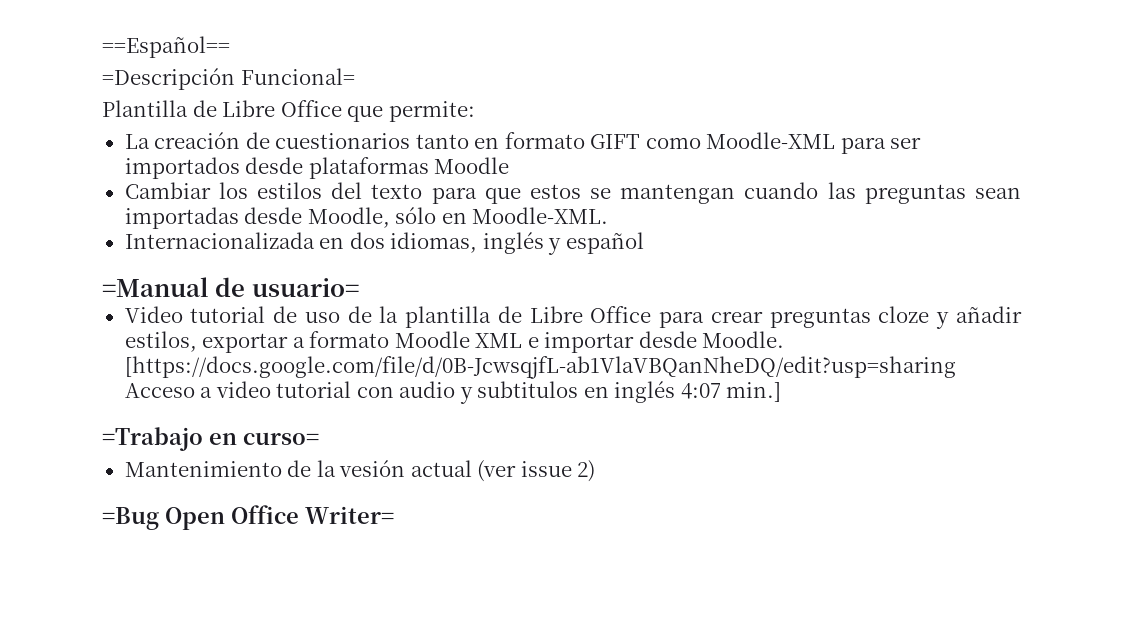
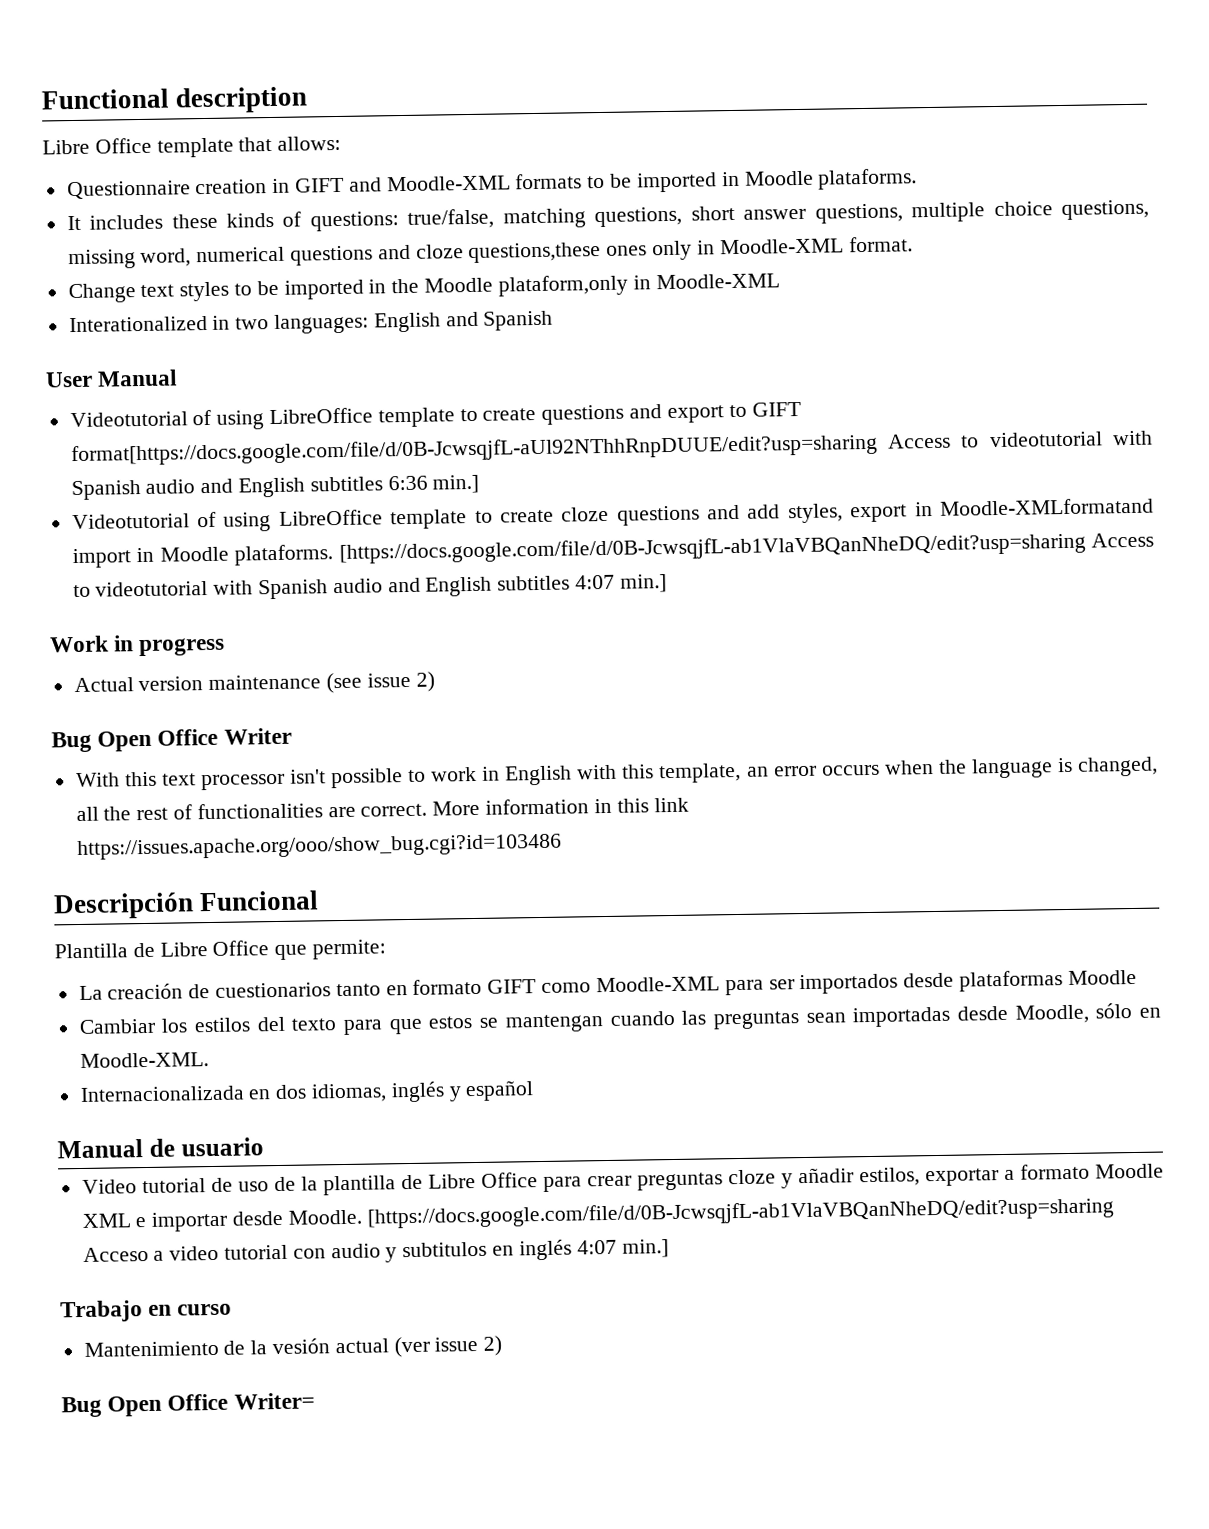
[102,36,230,58] [102,68,355,90] ==Español== // =Descripción Funcional= -> [41,86,309,114] [42,135,342,158] [66,168,918,200] [66,199,1149,232] [67,236,913,270] [67,273,780,304] [68,310,554,334] [45,369,178,388] [69,401,801,430] [70,430,1153,467] [70,474,480,501] [71,497,1154,532] [71,532,1155,569] [72,574,667,600] [49,635,226,657] [73,671,435,694] [51,727,292,753] [75,756,1158,791] [75,797,689,822] [76,833,562,861] [53,890,320,920] Functional description // Libre Office template that allows: // Questionnaire creation in GIFT and Moodle-XML formats to be imported in Moodle plataforms. // It includes these kinds of questions: true/false, matching questions, short answer questions, multiple choice questions, missing word, numerical questions and cloze questions,these ones only in Moodle-XML format. // Change text styles to be imported in the Moodle plataform,only in Moodle-XML // Interationalized in two languages: English and Spanish // User Manual // Videotutorial of using LibreOffice template to create questions and export to GIFT format[https://docs.google.com/file/d/0B-JcwsqjfL-aUl92NThhRnpDUUE/edit?usp=sharing Access to videotutorial with Spanish audio and English subtitles 6:36 min.] // Videotutorial of using LibreOffice template to create cloze questions and add styles, export in Moodle-XMLformatand import in Moodle plataforms. [https://docs.google.com/file/d/0B-JcwsqjfL-ab1VlaVBQanNheDQ/edit?usp=sharing Access to videotutorial with Spanish audio and English subtitles 4:07 min.] // Work in progress // Actual version maintenance (see issue 2) // Bug Open Office Writer // With this text processor isn't possible to work in English with this template, an error occurs when the language is changed, all the rest of functionalities are correct. More information in this link https://issues.apache.org/ooo/show_bug.cgi?id=103486 // Descripción Funcional
[102,277,359,297] =Manual de usuario= -> [57,1137,264,1159] Manual de usuario
[102,427,319,451] =Trabajo en curso= -> [60,1300,233,1323] Trabajo en curso
[102,507,159,530] =Bug -> [61,1396,102,1418] Bug

